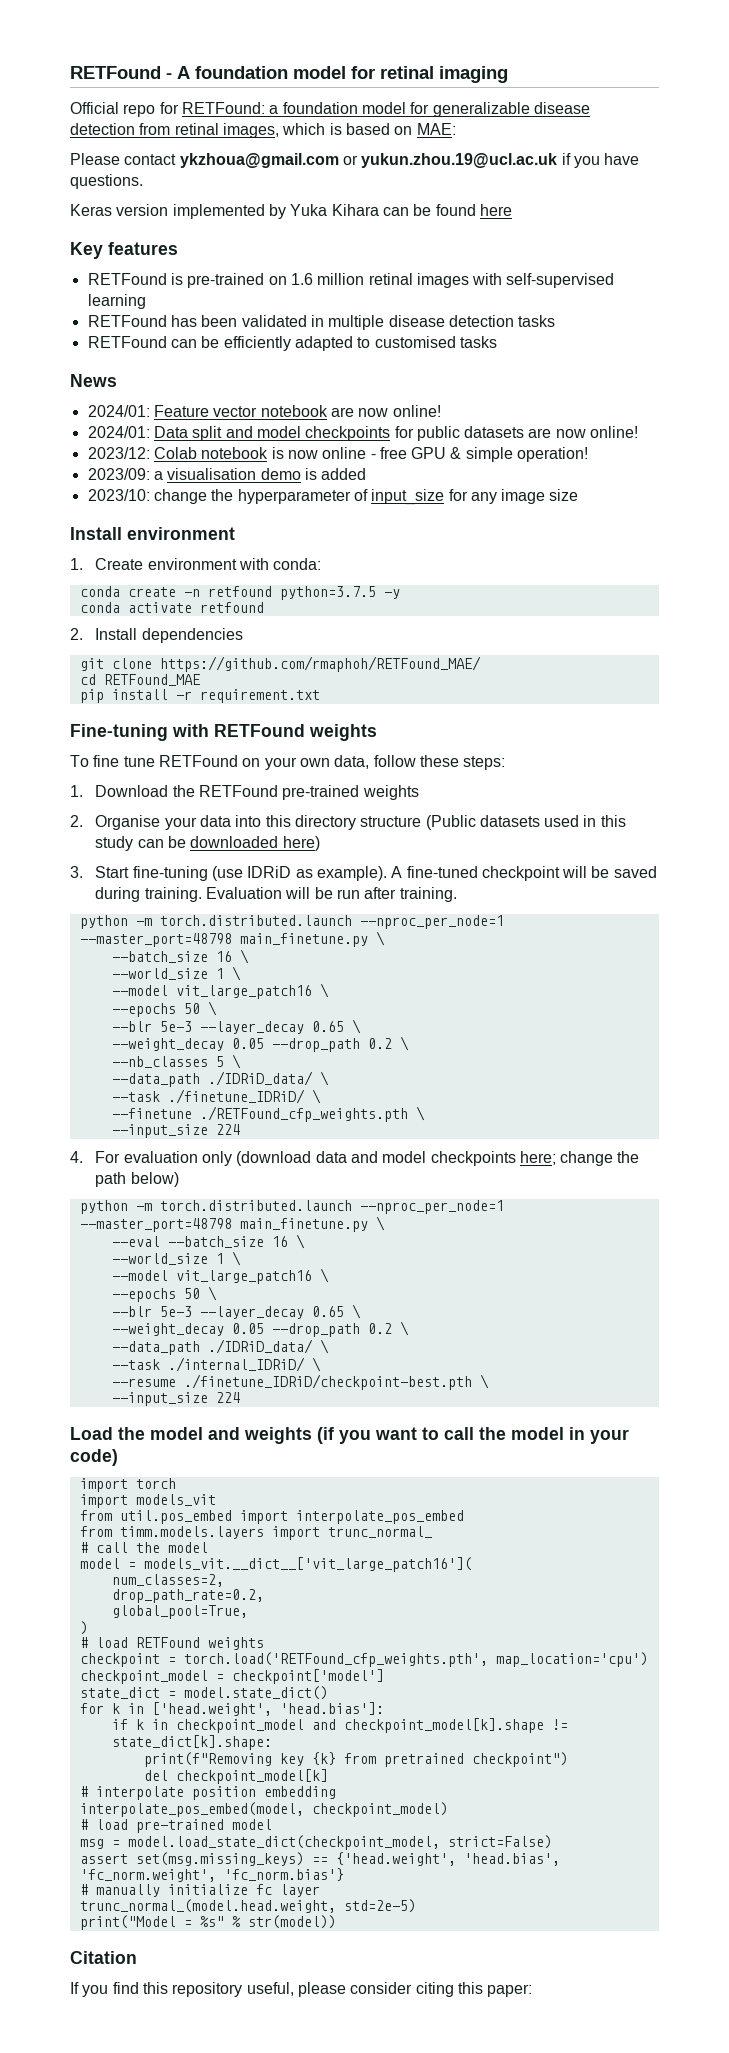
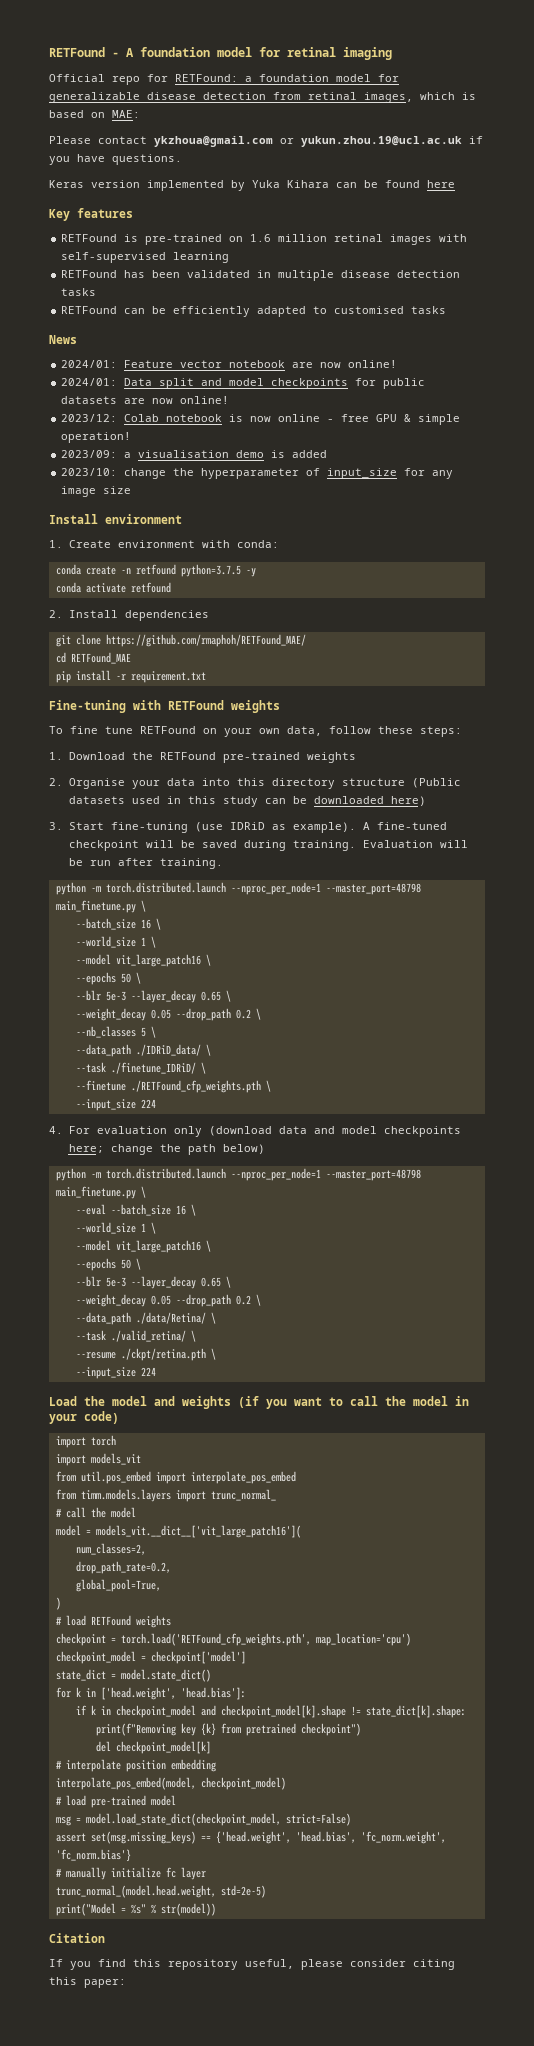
[207,1339,329,1354] [111,1357,305,1372] ./IDRiD_data/ \ // --task ./internal_IDRiD/ -> [135,1312,216,1324] [75,1330,186,1342] ./data/Retina/ \ // --task ./valid_retina/
[183,1374,472,1390] ./finetune_IDRiD/checkpoint-best.pth -> [120,1348,206,1361] ./ckpt/retina.pth

